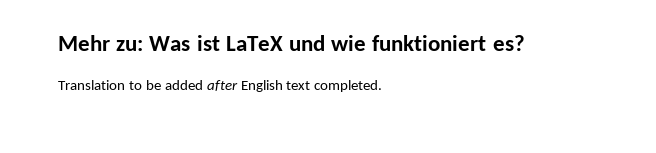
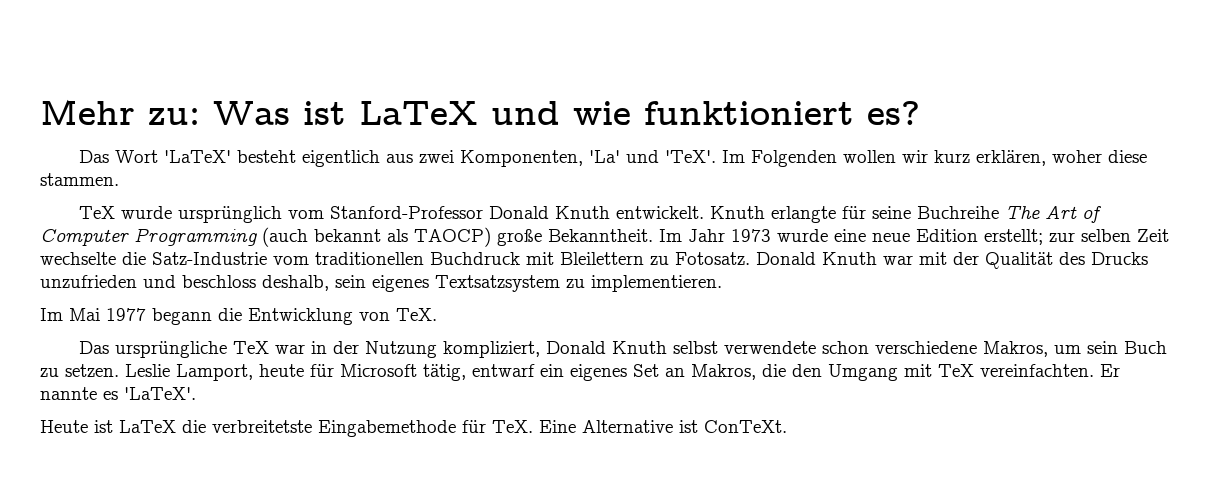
[58,80,383,92] Translation to be added after English text completed. -> [79,150,1148,167] [40,173,119,186] [79,206,1103,223] [40,227,1169,247] [40,252,1148,269] [40,275,722,292] [40,308,437,325] [79,341,1168,358] [40,364,1120,381] [40,387,196,400] [40,420,787,437] Das Wort 'LaTeX' besteht eigentlich aus zwei Komponenten, 'La' und 'TeX'. Im Folgenden wollen wir kurz erklären, woher diese stammen. // TeX wurde ursprünglich vom Stanford-Professor Donald Knuth entwickelt. Knuth erlangte für seine Buchreihe The Art of Computer Programming (auch bekannt als TAOCP) große Bekanntheit. Im Jahr 1973 wurde eine neue Edition erstellt; zur selben Zeit wechselte die Satz-Industrie vom traditionellen Buchdruck mit Bleilettern zu Fotosatz. Donald Knuth war mit der Qualität des Drucks unzufrieden und beschloss deshalb, sein eigenes Textsatzsystem zu implementieren. // Im Mai 1977 begann die Entwicklung von TeX. // Das ursprüngliche TeX war in der Nutzung kompliziert, Donald Knuth selbst verwendete schon verschiedene Makros, um sein Buch zu setzen. Leslie Lamport, heute für Microsoft tätig, entwarf ein eigenes Set an Makros, die den Umgang mit TeX vereinfachten. Er nannte es 'LaTeX'. // Heute ist LaTeX die verbreitetste Eingabemethode für TeX. Eine Alternative ist ConTeXt.

